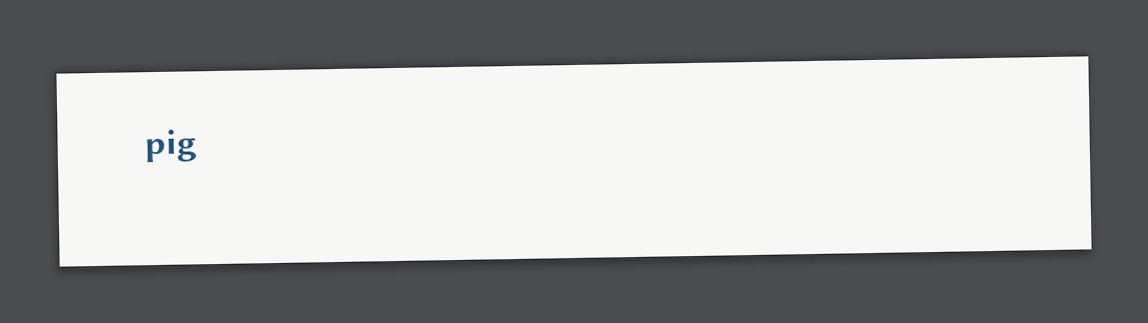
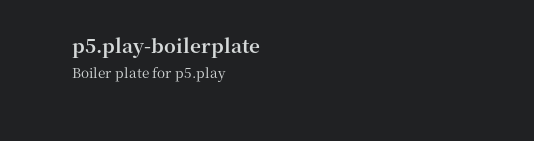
[144,129,197,163] pig -> [72,37,260,58] [72,67,226,82] p5.play-boilerplate // Boiler plate for p5.play

